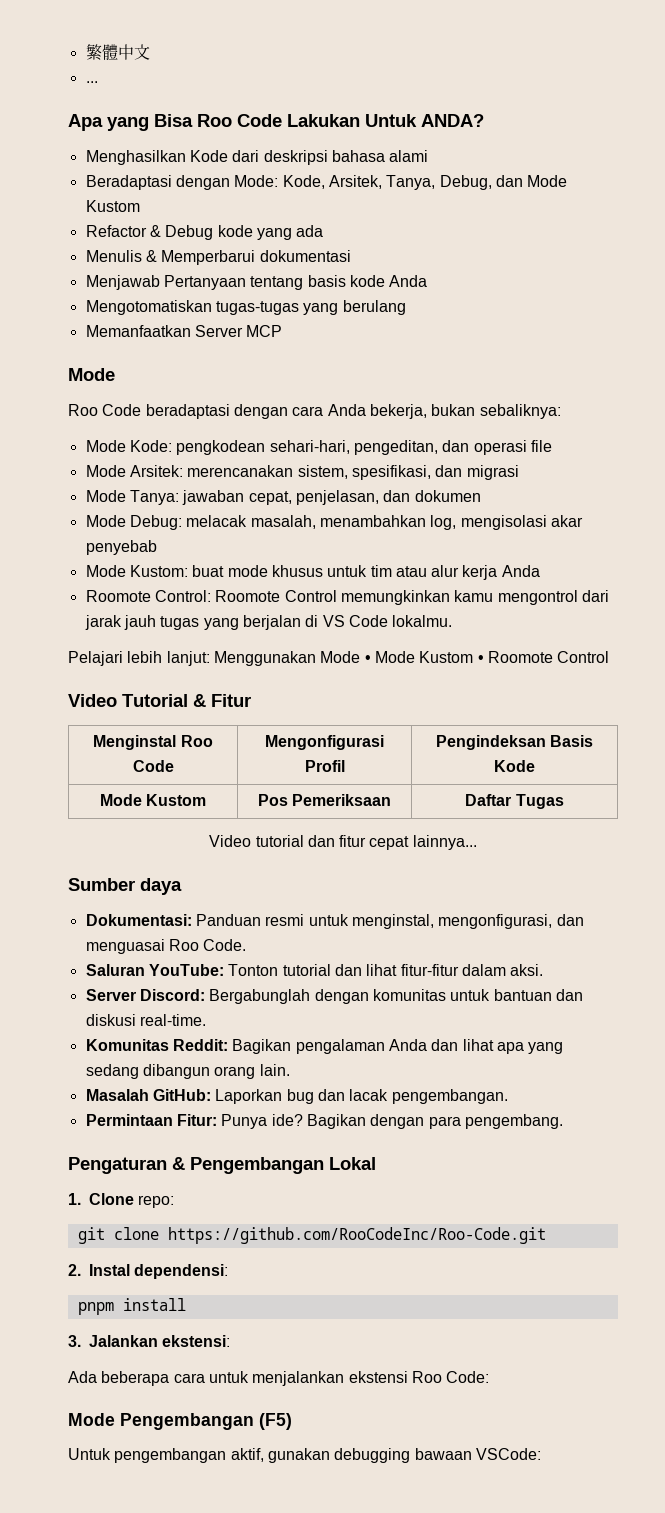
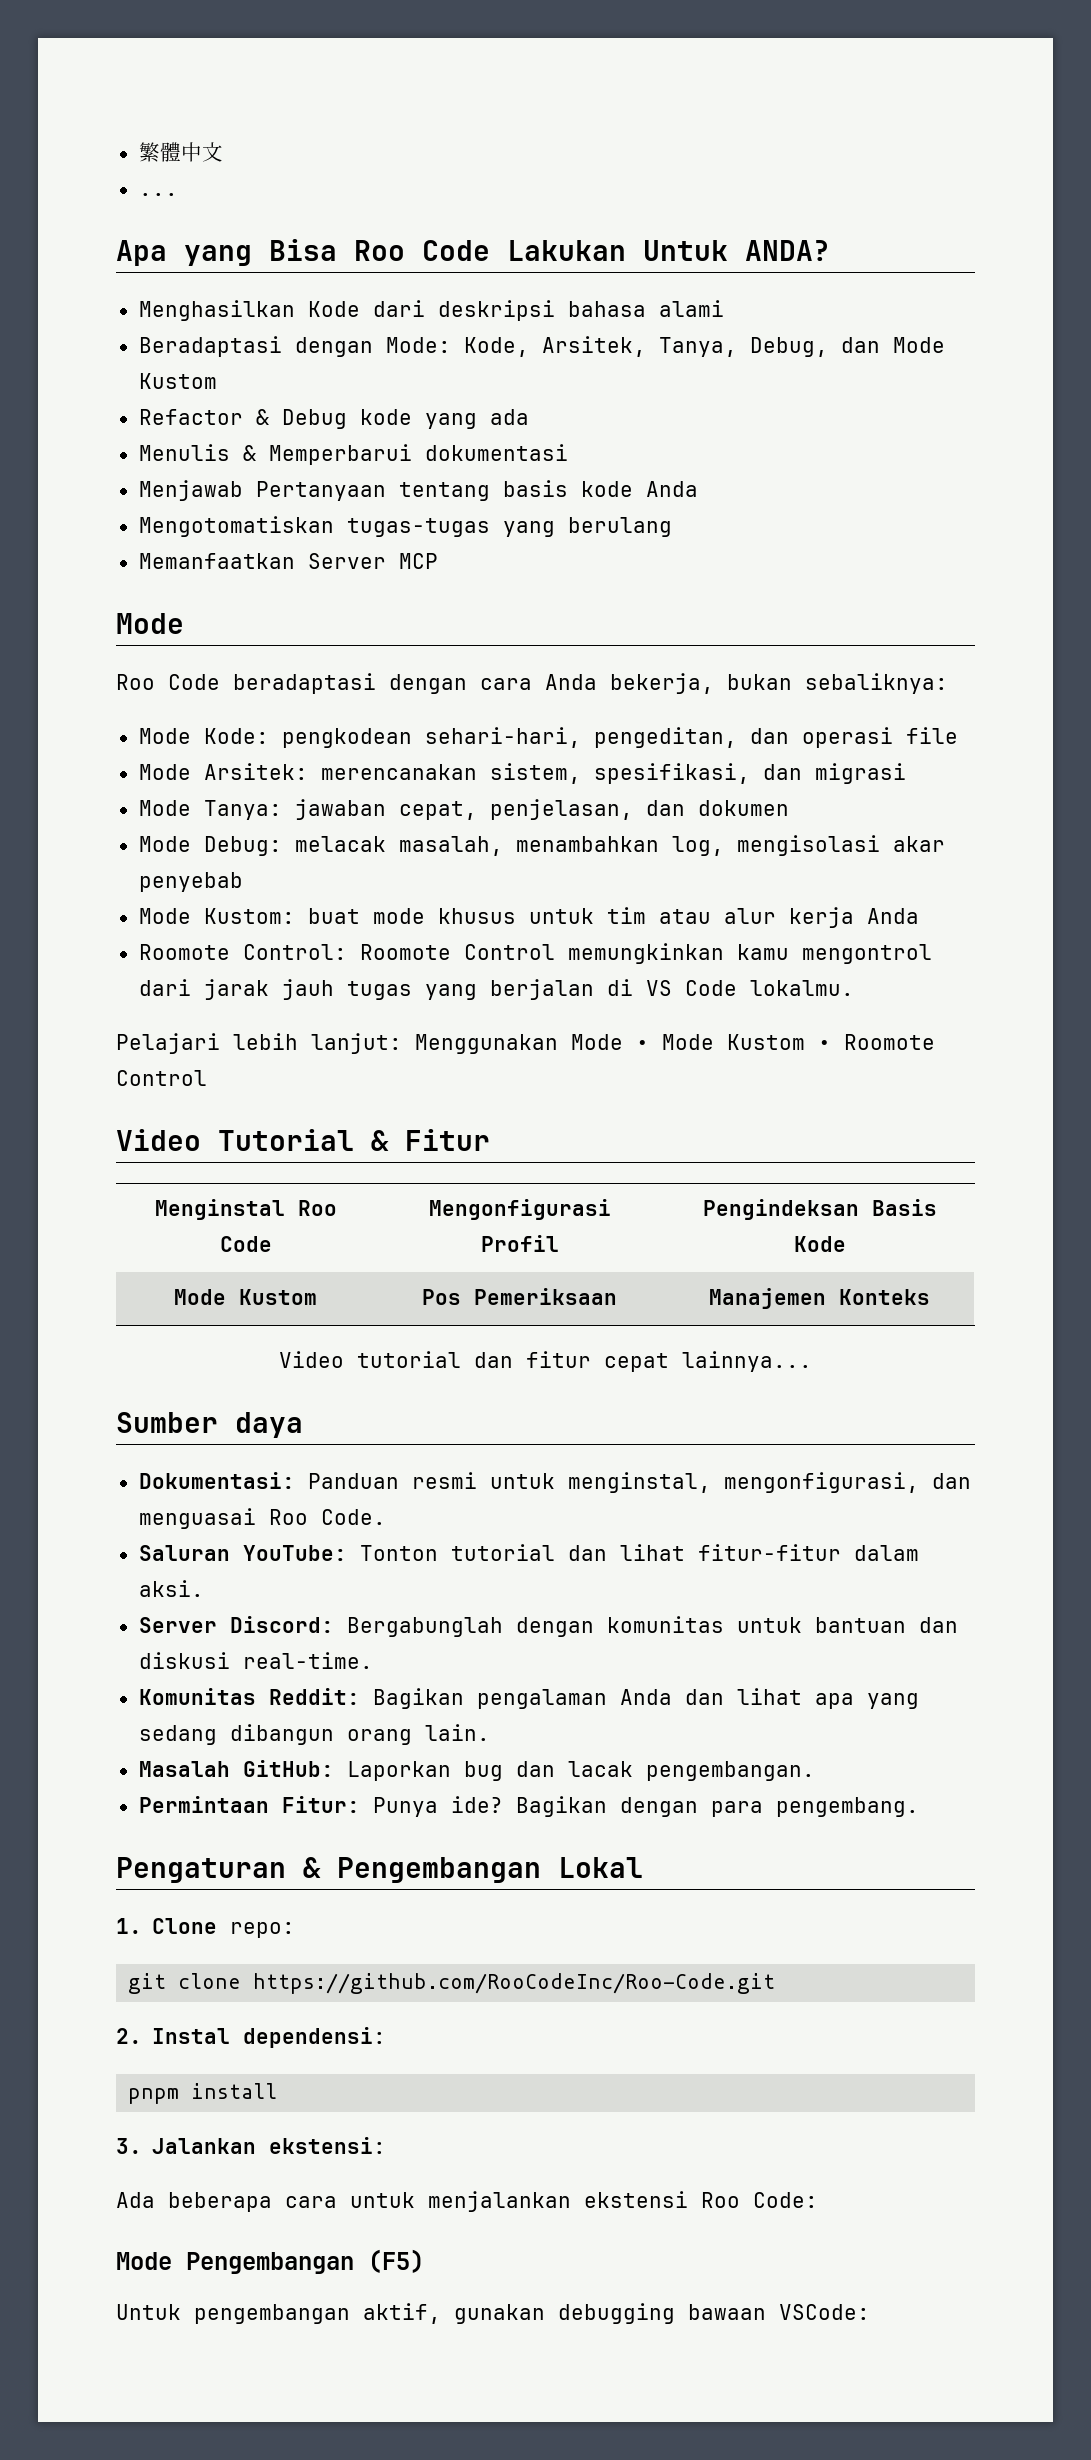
[465,794,564,809] Daftar Tugas -> [709,1288,930,1309] Manajemen Konteks

